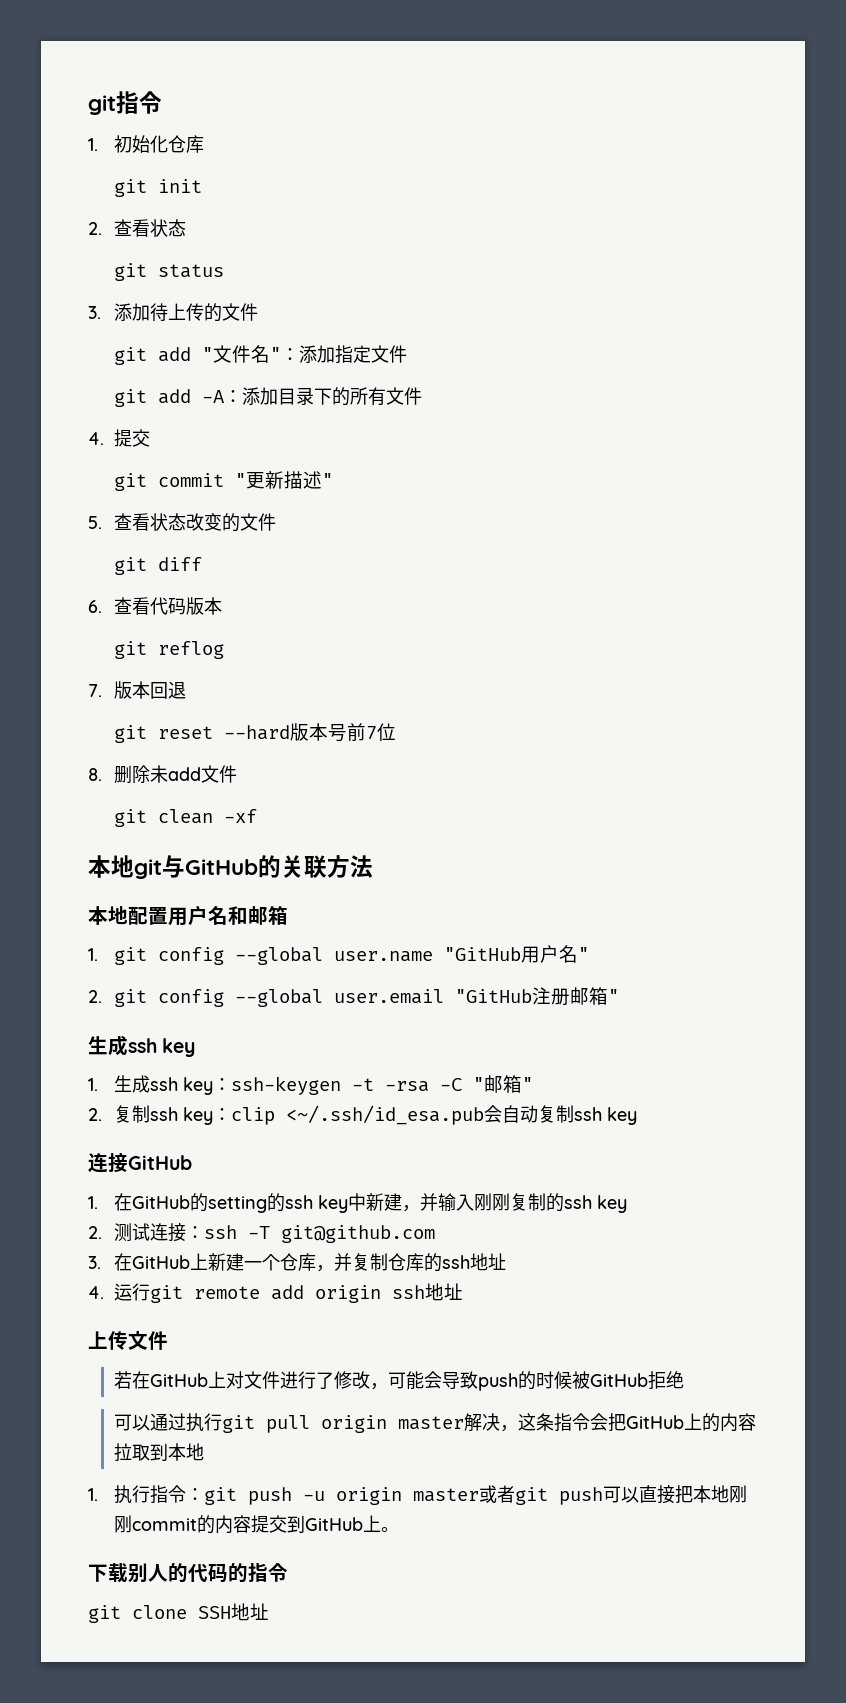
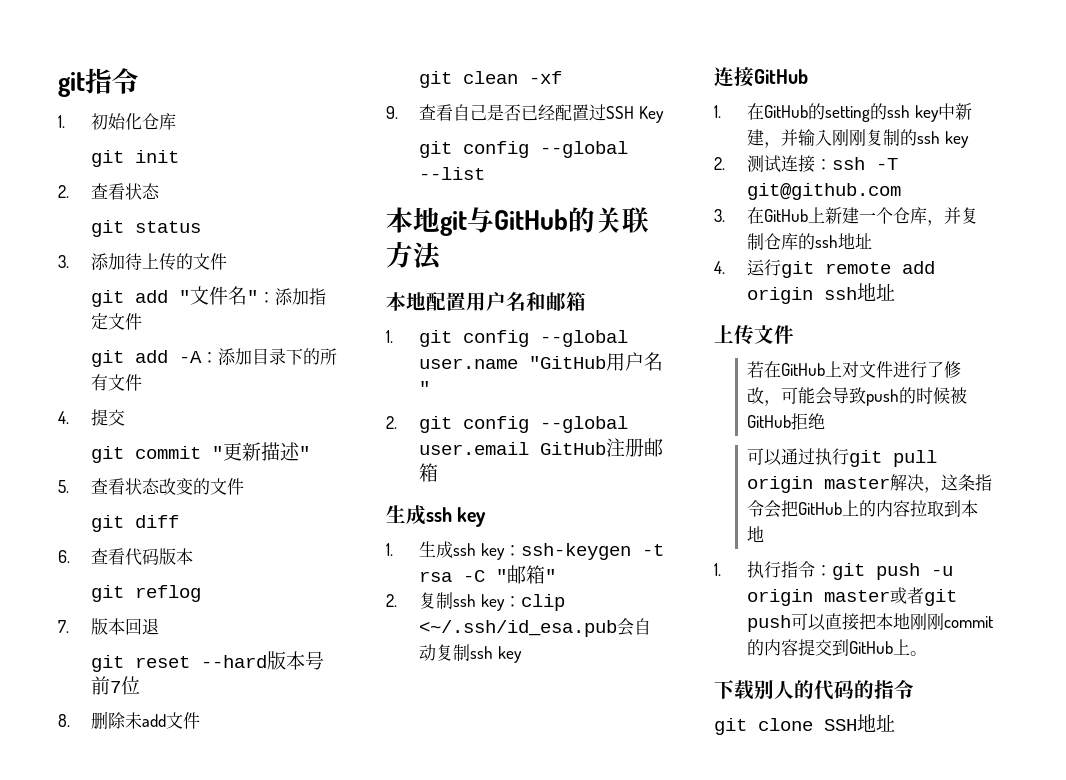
(257, 816) none -> [386,104,664,123] [419,141,629,158] [419,167,486,180] // 9.查看自己是否已经配置过SSH Key // git config --global --list
[454,989,532,1003] "GitHub -> [540,442,607,455] GitHub
[607,989,619,1003] " -> (439, 472) none
[384,1081,429,1092] -rsa -> [419,571,453,582] rsa

